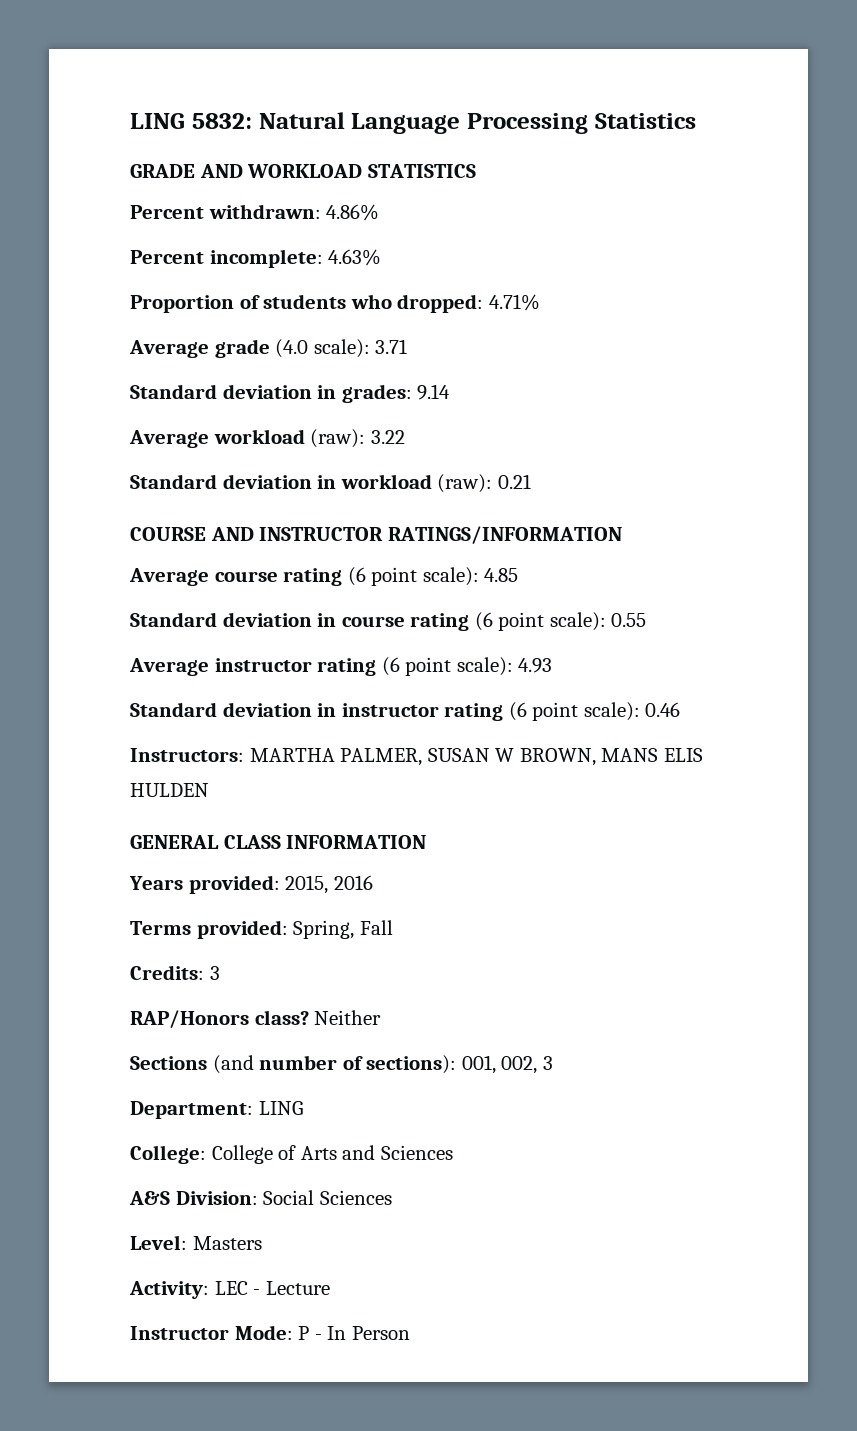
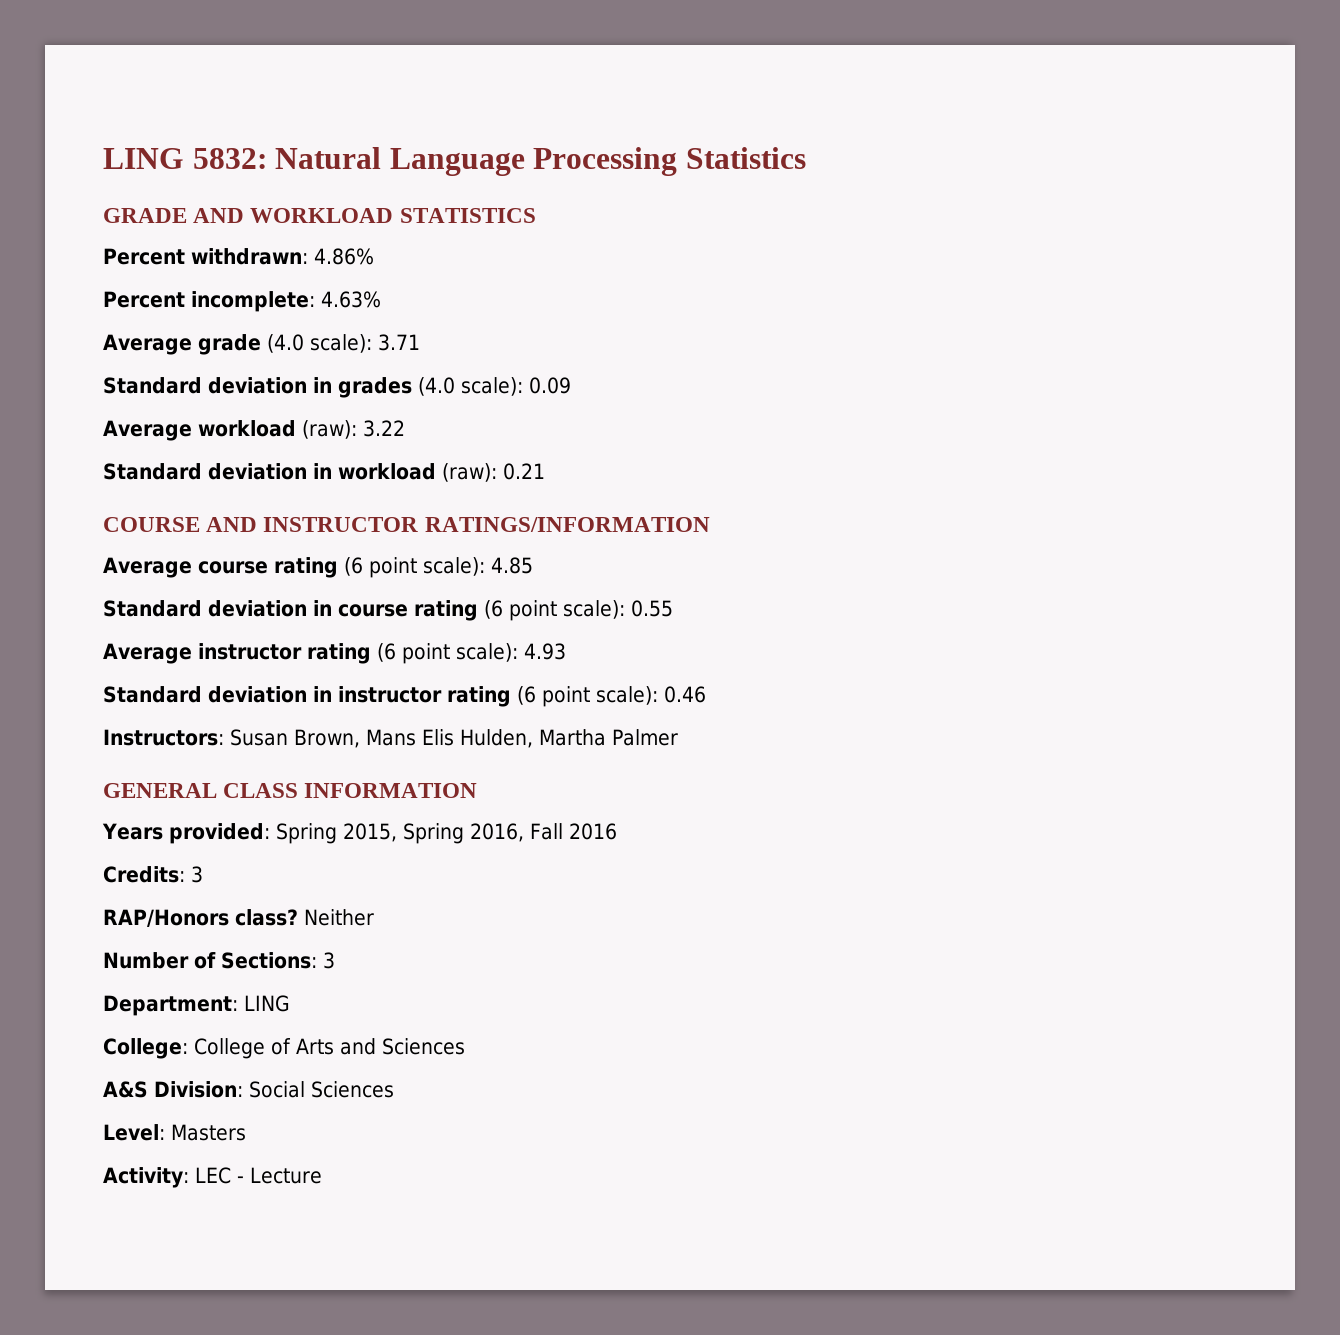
[130,294,540,313] // Proportion of students who dropped: 4.71% -> (381, 299) none
[341,384,451,403] grades: 9.14 -> [338,377,571,398] grades (4.0 scale): 0.09
[249,748,703,766] [130,783,209,797] MARTHA PALMER, SUSAN W BROWN, MANS ELIS HULDEN -> [230,729,678,748] Susan Brown, Mans Elis Hulden, Martha Palmer
[285,875,373,894] [130,920,393,939] 2015, 2016 // Terms provided: Spring, Fall -> [275,823,617,844] Spring 2015, Spring 2016, Fall 2016
[130,1055,538,1074] Sections (and number of sections): 001, 002, -> [103,952,317,969] Number of Sections:
[130,1325,410,1340] // Instructor Mode: P - In Person -> (322, 1175) none

